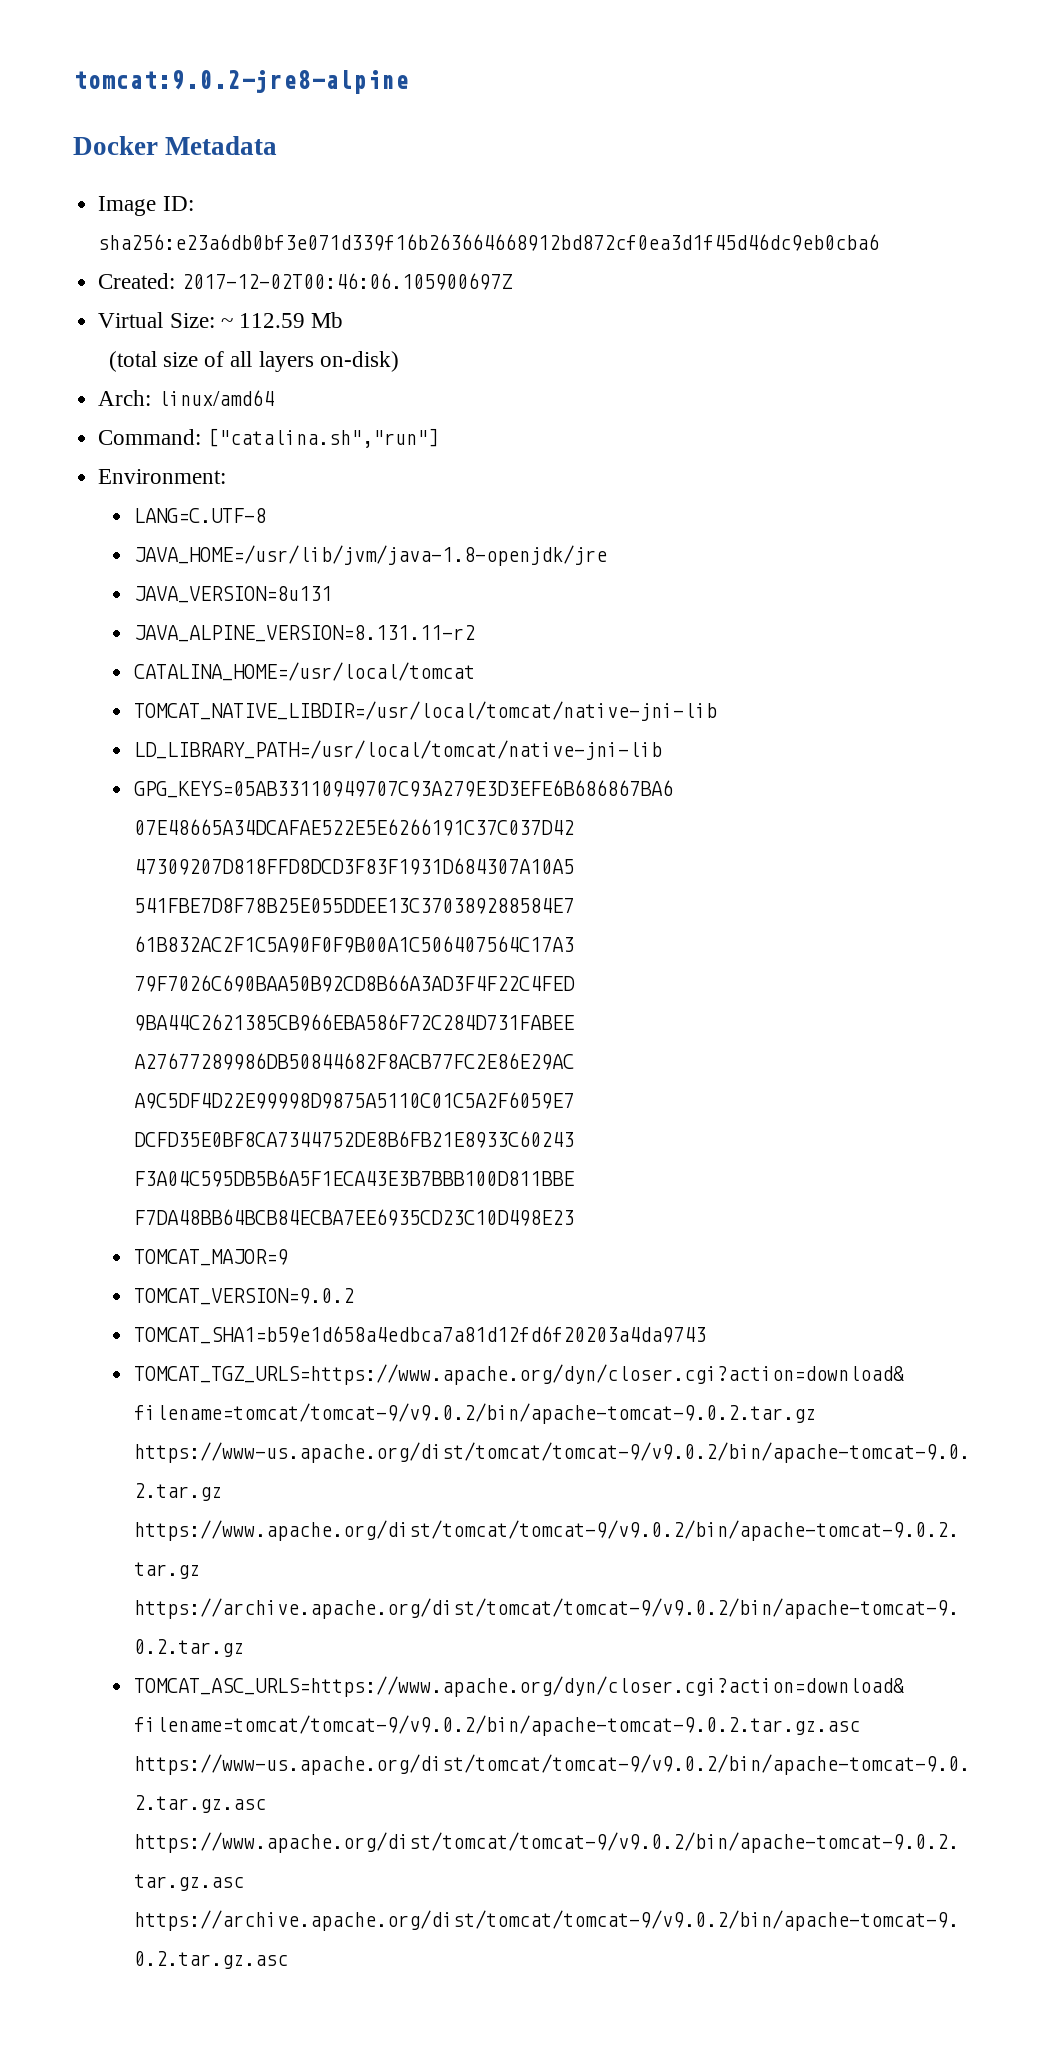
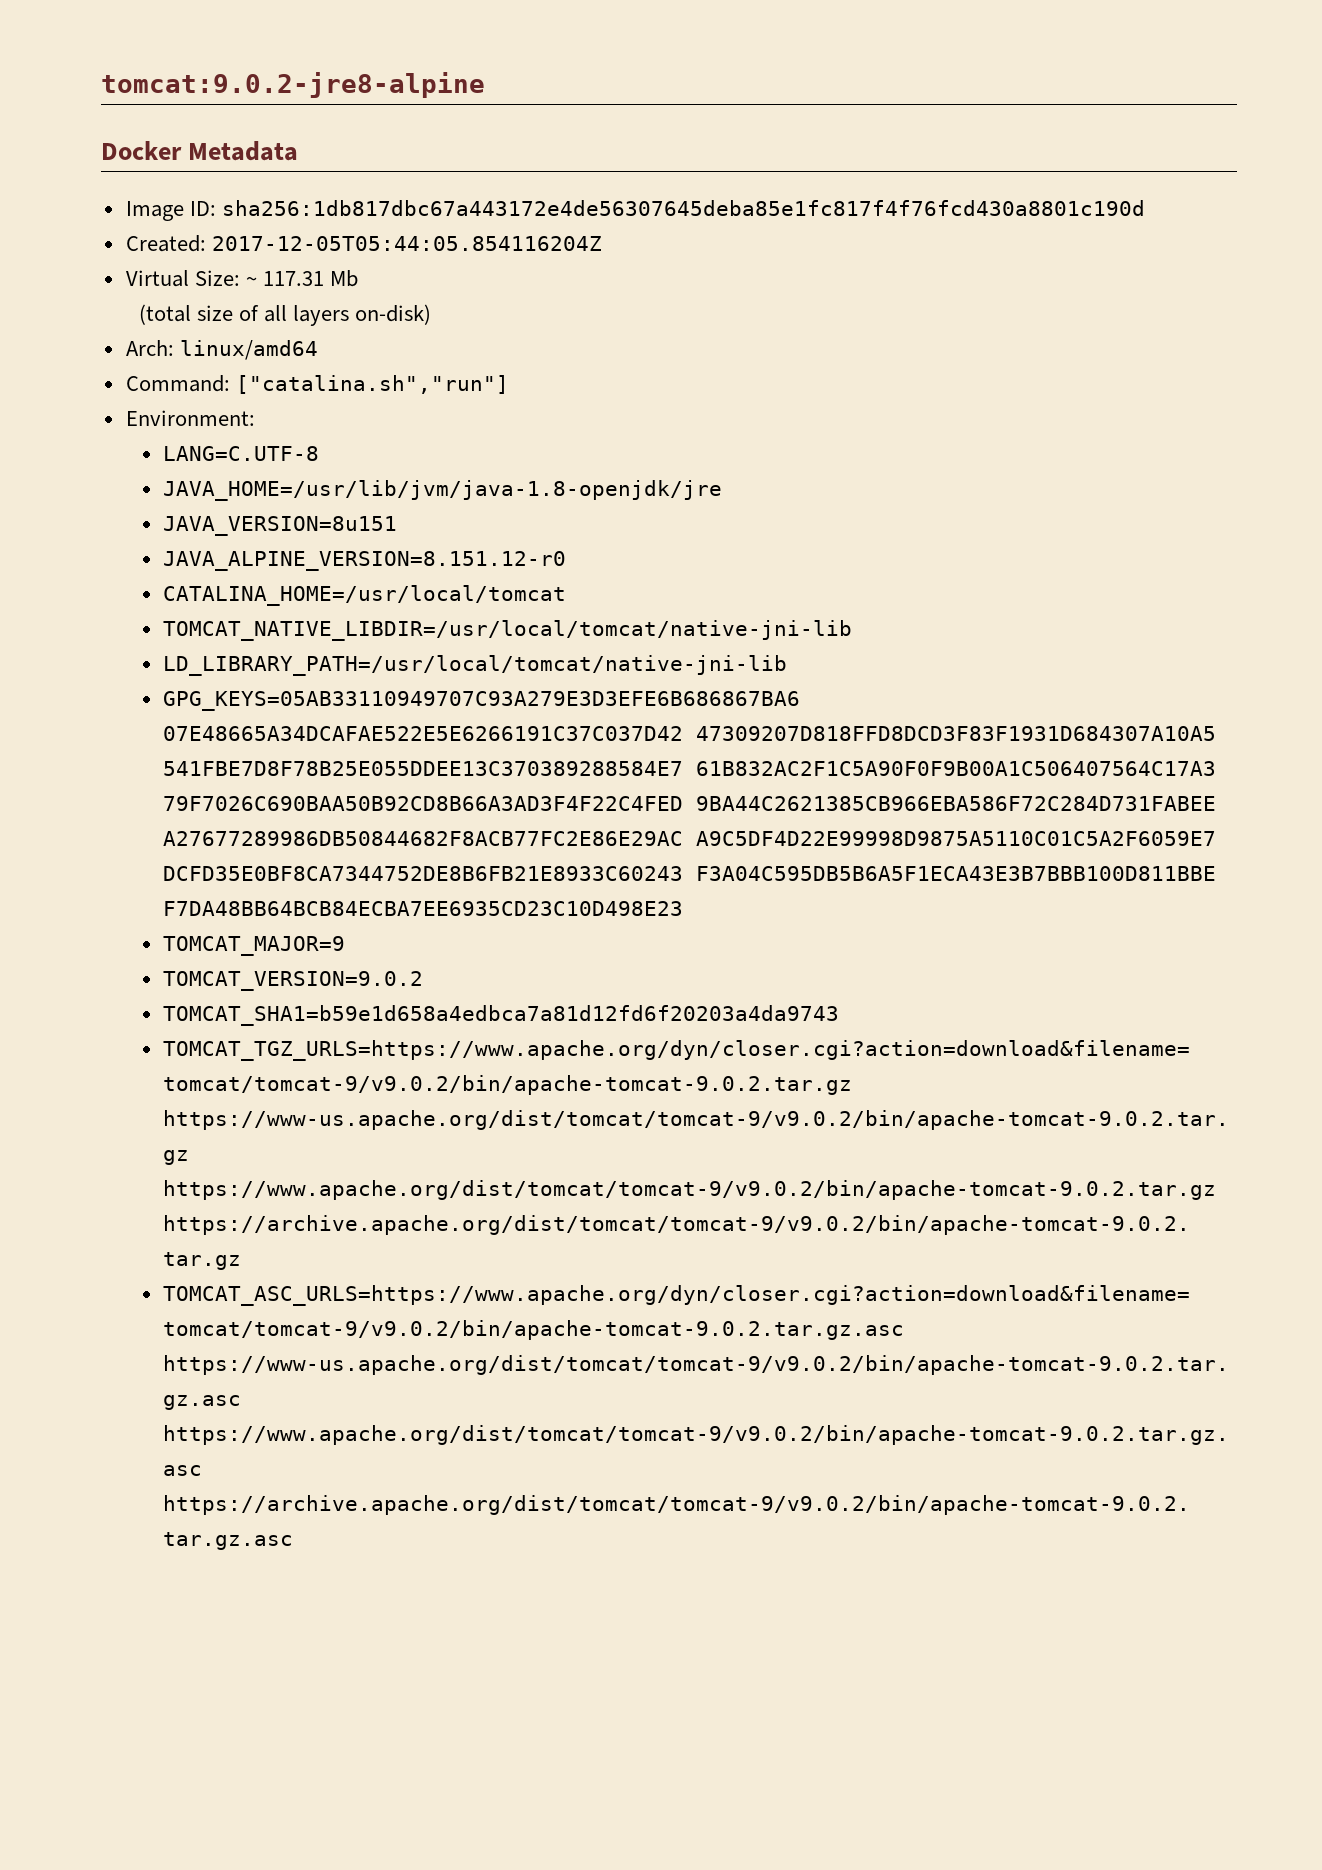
[98,234,880,251] sha256:e23a6db0bf3e071d339f16b263664668912bd872cf0ea3d1f45d46dc9eb0cba6 -> [221,200,1145,216] sha256:1db817dbc67a443172e4de56307645deba85e1fc817f4f76fcd430a8801c190d
[181,273,512,290] 2017-12-02T00:46:06.105900697Z -> [211,236,602,251] 2017-12-05T05:44:05.854116204Z
[238,313,305,328] 112.59 -> [262,271,324,286] 117.31
[134,586,333,603] [134,625,476,642] JAVA_VERSION=8u131 // JAVA_ALPINE_VERSION=8.131.11-r2 -> [163,516,398,536] [163,551,567,571] JAVA_VERSION=8u151 // JAVA_ALPINE_VERSION=8.151.12-r0

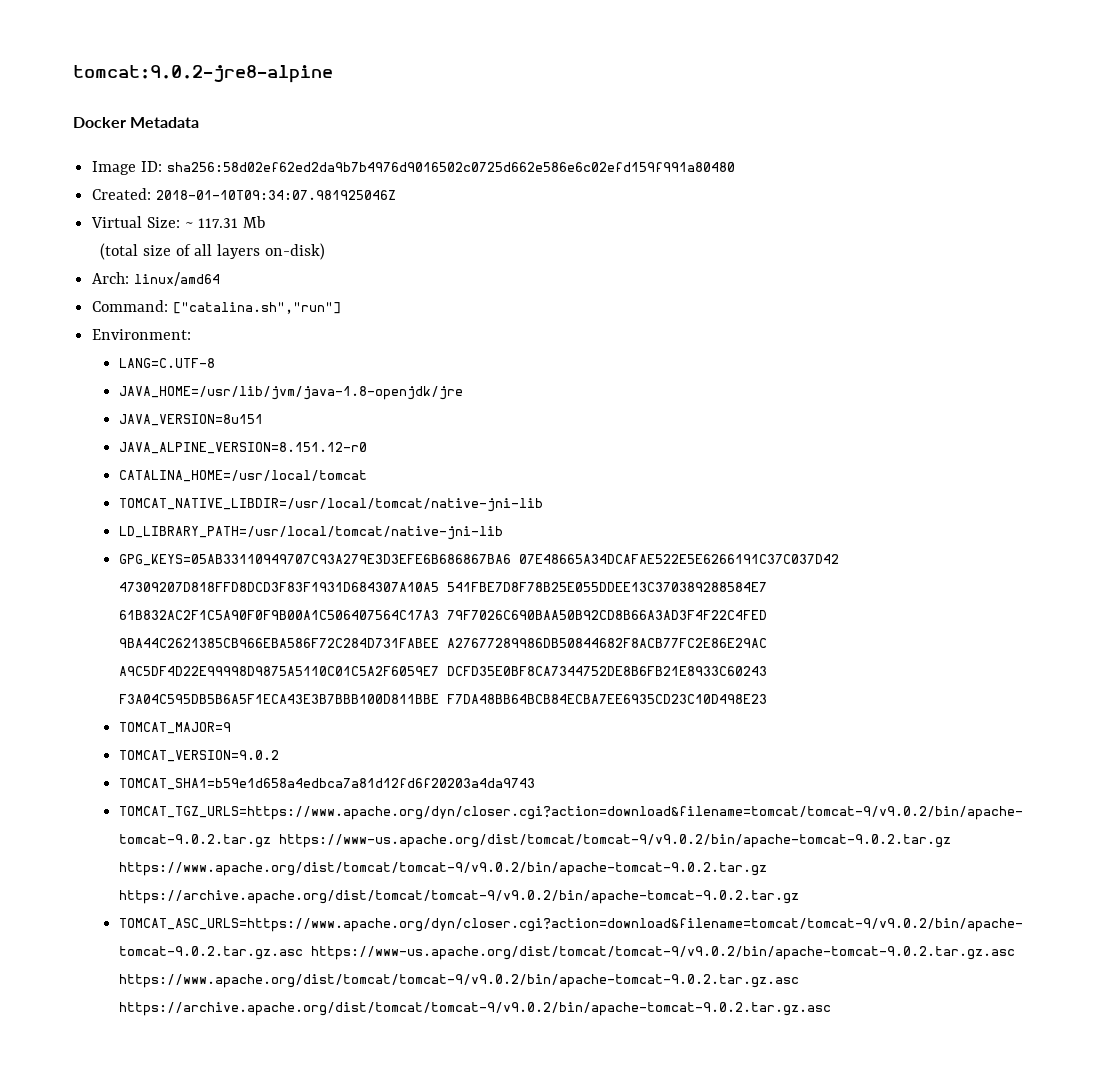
[221,200,1145,216] sha256:1db817dbc67a443172e4de56307645deba85e1fc817f4f76fcd430a8801c190d -> [166,162,735,172] sha256:58d02ef62ed2da9b7b4976d9016502c0725d662e586e6c02efd159f991a80480
[211,236,602,251] 2017-12-05T05:44:05.854116204Z -> [155,190,396,200] 2018-01-10T09:34:07.981925046Z

